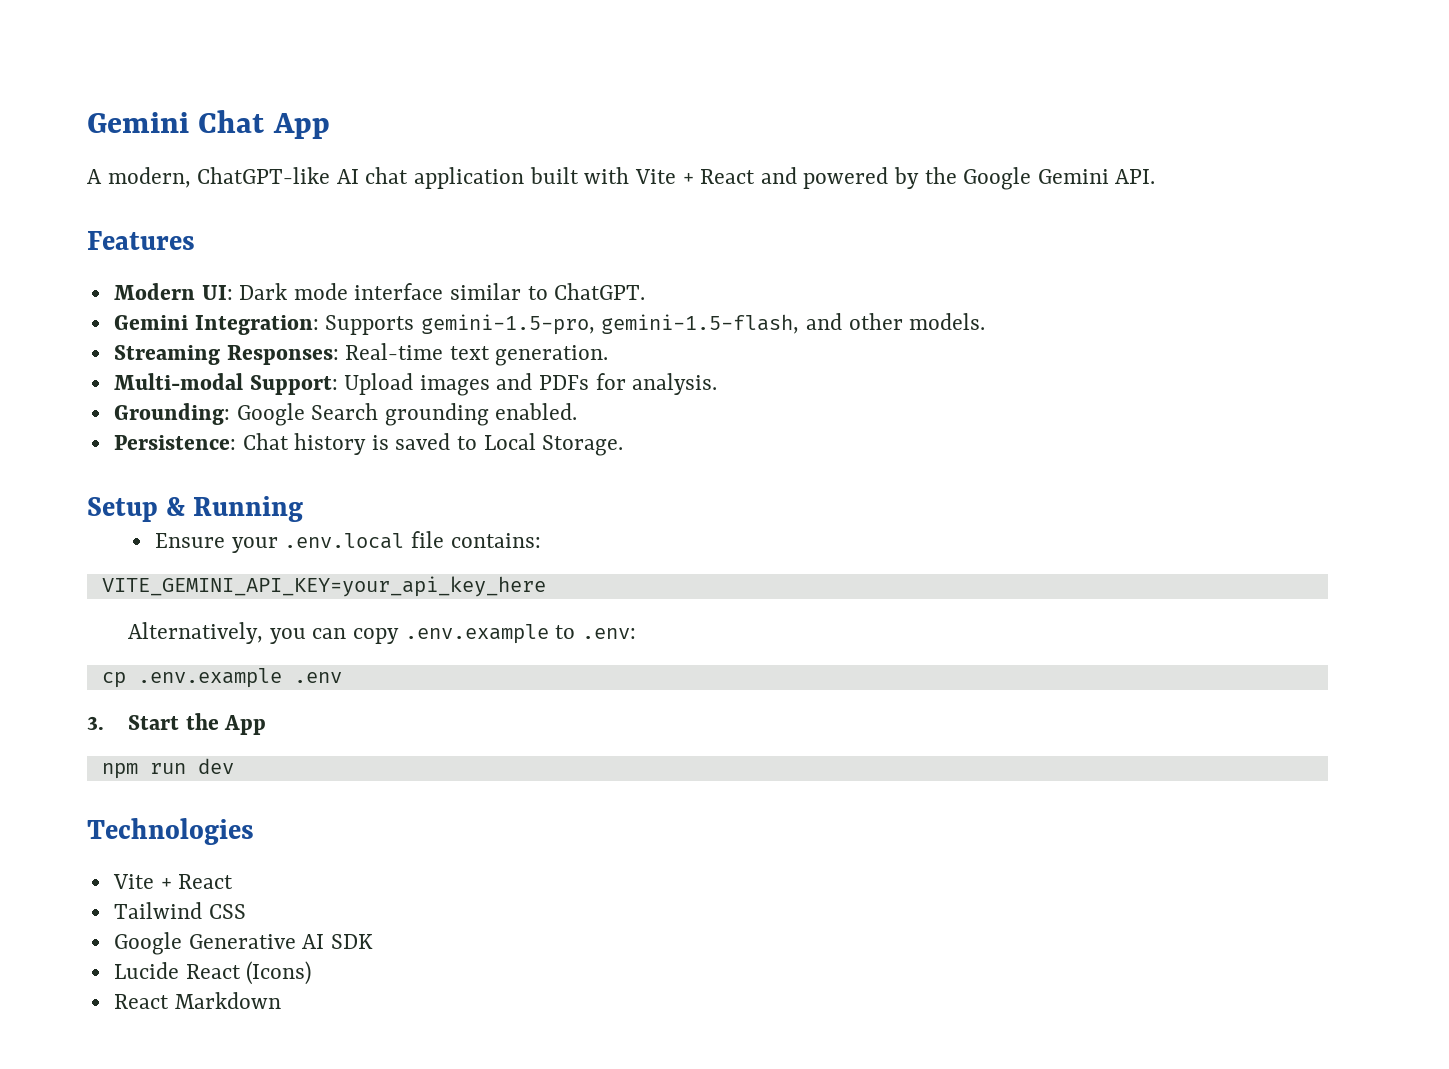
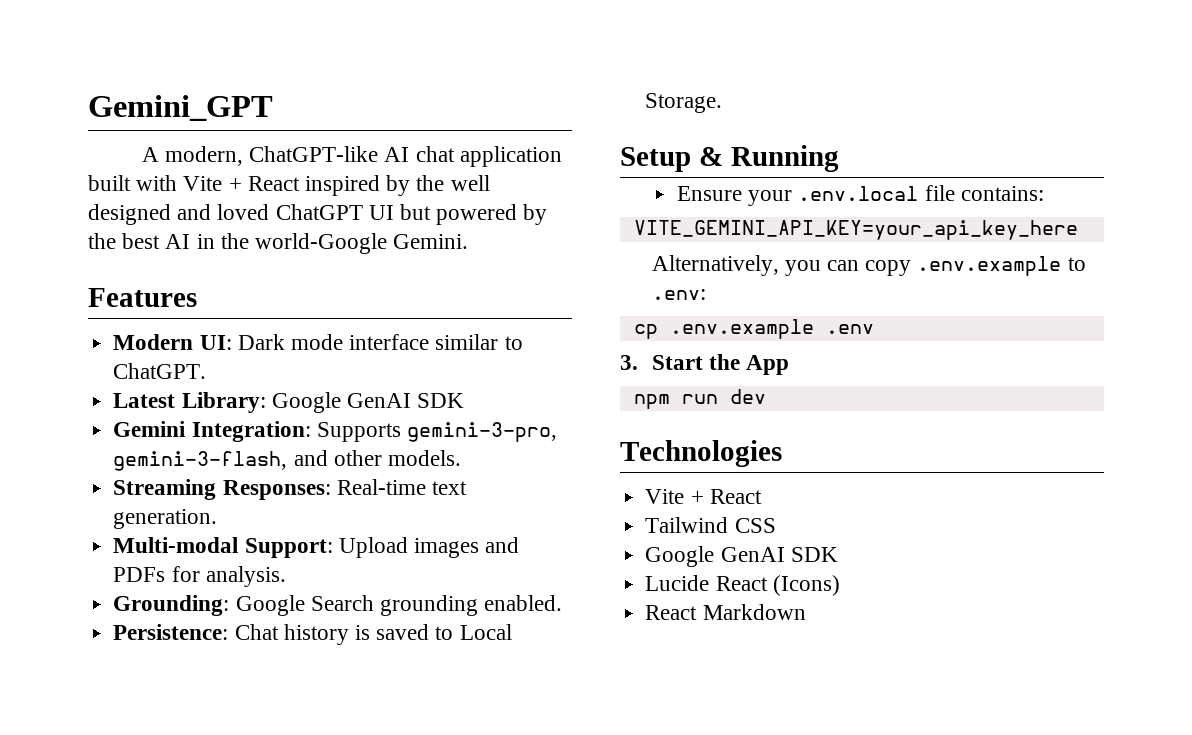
[87,110,330,139] Gemini Chat App -> [88,95,273,121] Gemini_GPT
[760,167,1156,190] and powered by the Google Gemini API. -> [305,175,490,196] [88,204,548,225] [88,233,469,254] inspired by the well designed and loved ChatGPT UI but powered by the best AI in the world-Google Gemini.
(646, 291) none -> [113,392,465,413] // Latest Library: Google GenAI SDK
[420,314,800,335] gemini-1.5-pro, gemini-1.5-flash, -> [406,422,557,442] [113,451,288,471] gemini-3-pro, gemini-3-flash,
[188,934,325,949] Generative AI -> [720,547,785,562] GenAI

